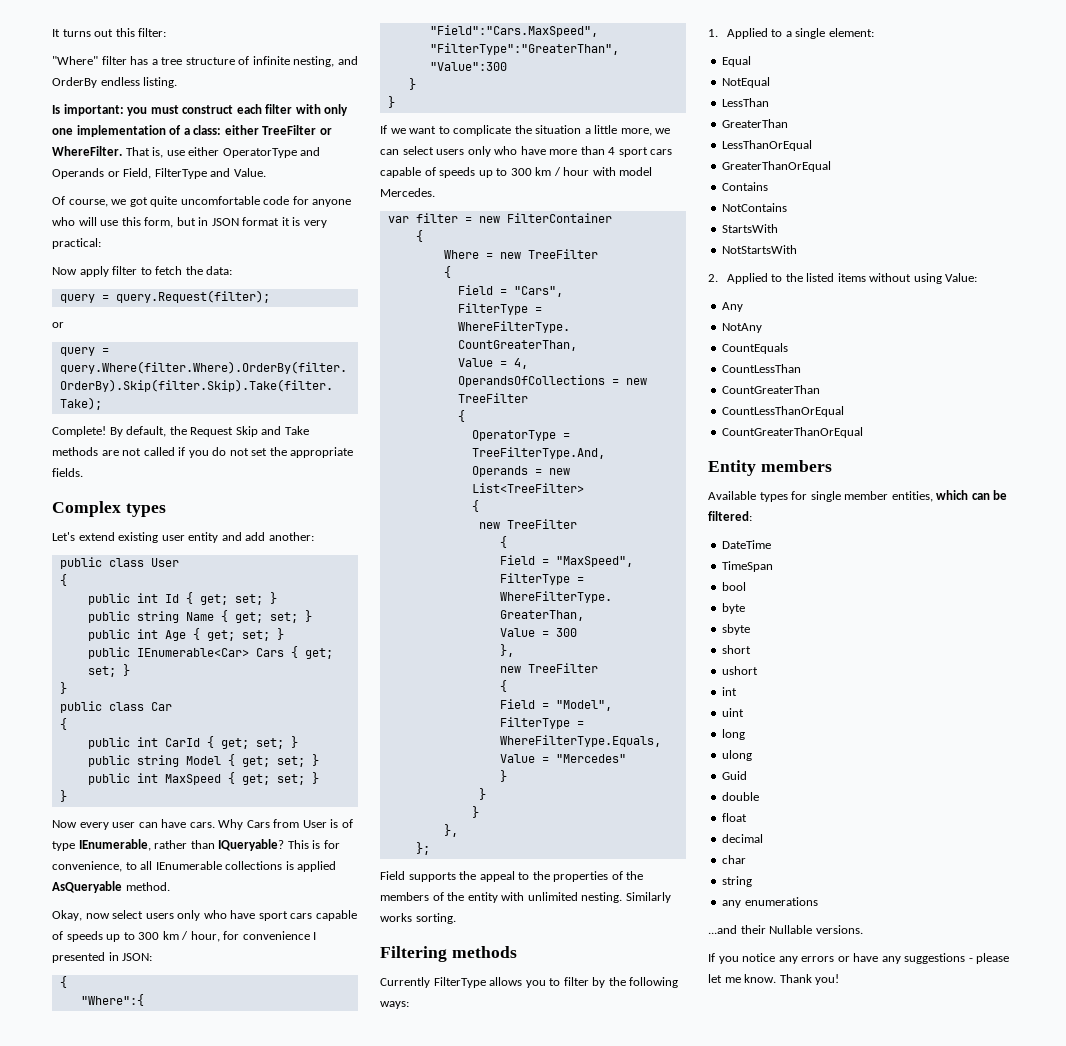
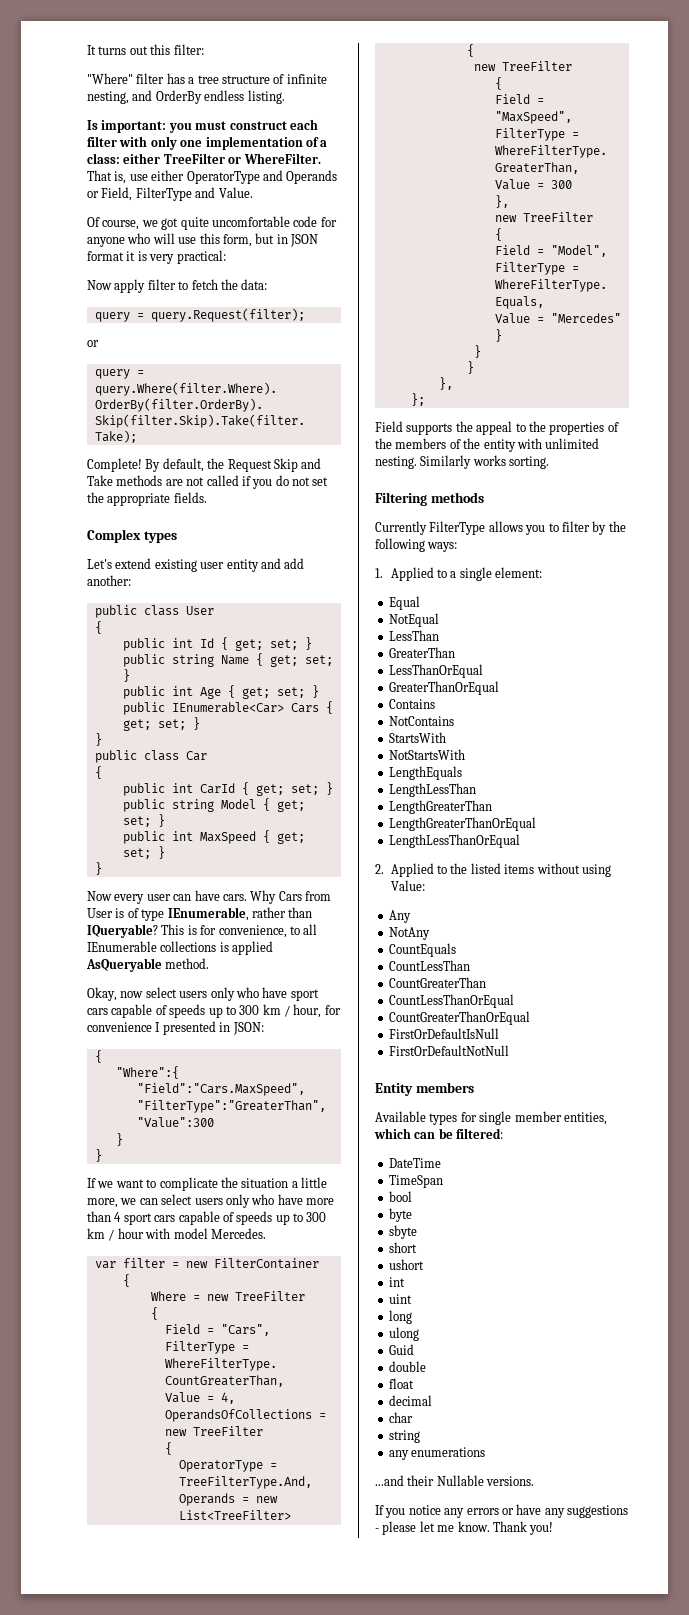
(798, 249) none -> [388,766,462,780] [388,783,476,797] [388,800,492,814] [388,817,536,831] [388,834,520,848] // LengthEquals // LengthLessThan // LengthGreaterThan // LengthGreaterThanOrEqual // LengthLessThanOrEqual
(864, 432) none -> [388,1028,499,1039] [388,1045,509,1056] // FirstOrDefaultIsNull // FirstOrDefaultNotNull

